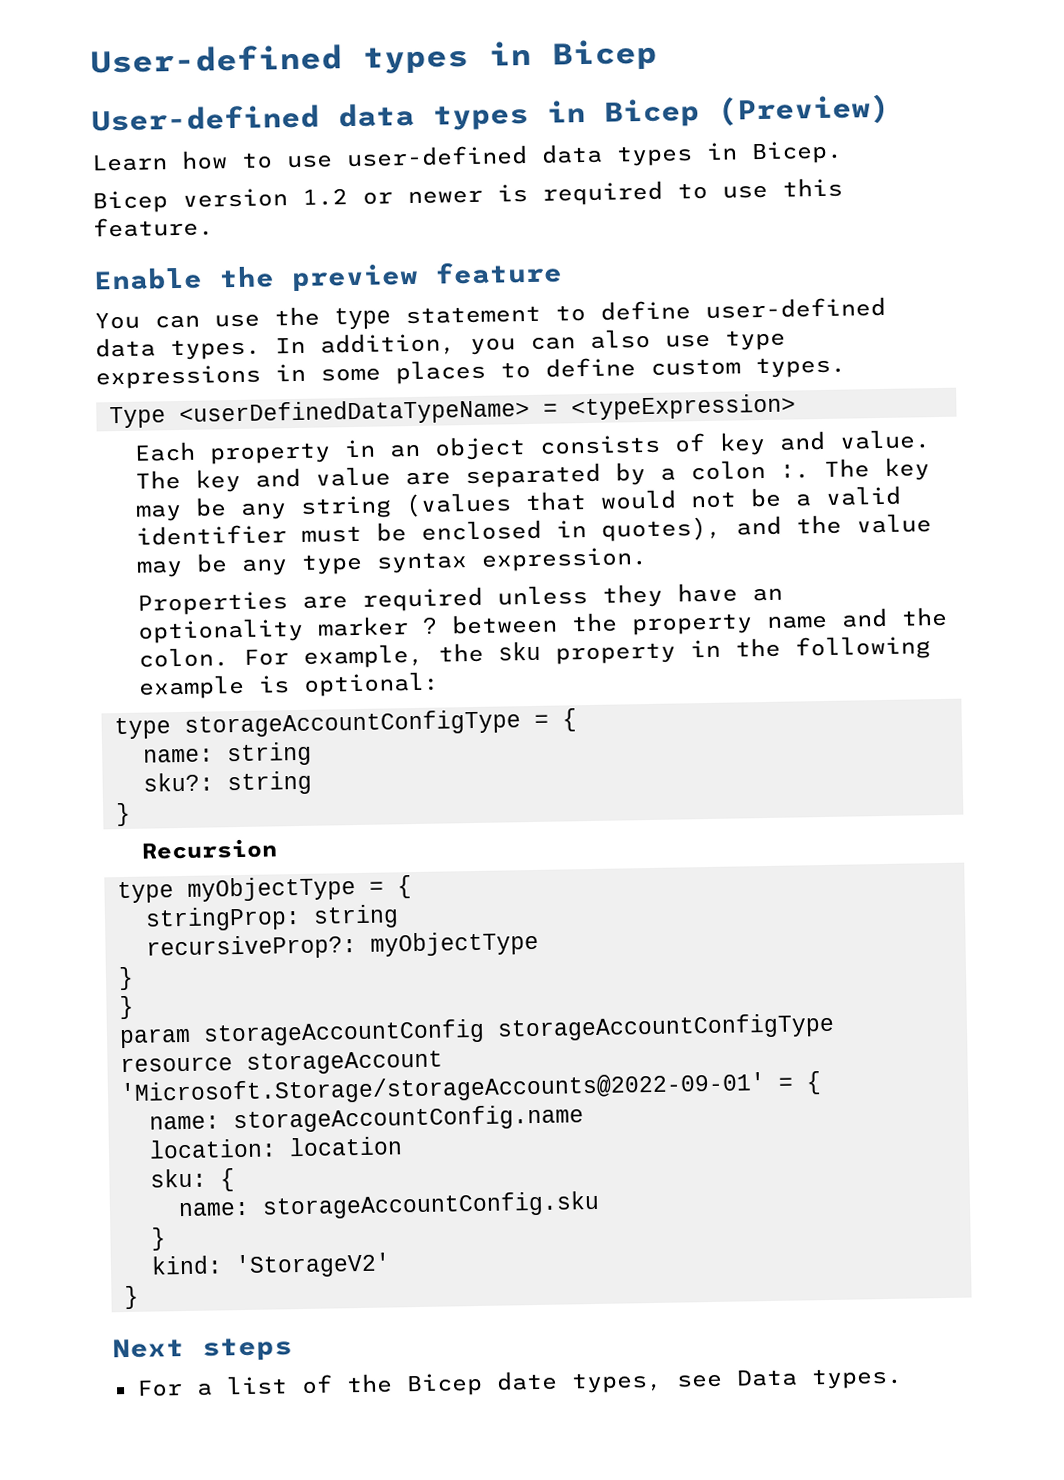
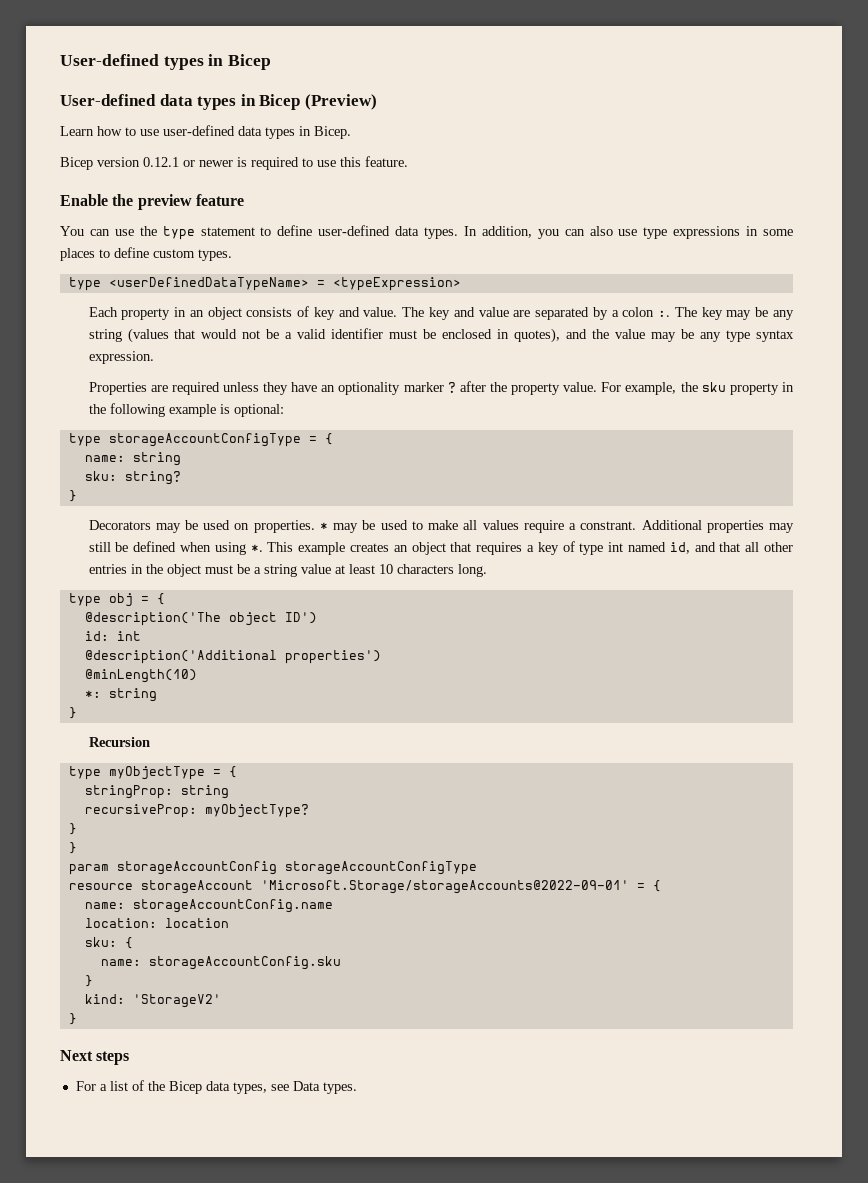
[302,188,348,206] 1.2 -> [143,157,179,167] 0.12.1
[108,406,166,429] Type -> [68,277,101,291] type
[451,613,559,635] between -> [459,381,486,392] after
[766,606,949,629] [138,647,230,668] name and the colon. -> [563,382,598,392] value.
[142,772,214,792] sku?: -> [84,471,181,485] [68,490,77,502] [88,520,795,533] [88,541,793,555] [88,564,487,577] [68,593,165,607] [84,612,317,626] [84,631,141,641] [84,650,381,664] [84,669,197,683] [84,690,101,698] sku: string? // } // Decorators may be used on properties. * may be used to make all values require a constrant. Additional properties may still be defined when using *. This example creates an object that requires a key of type int named id, and that all other entries in the object must be a string value at least 10 characters long. // type obj = { // @description('The object ID') // id: int // @description('Additional properties') // @minLength(10) // *:
[145,930,539,961] recursiveProp?: myObjectType -> [84,804,309,818] recursiveProp: myObjectType?
[495,1370,558,1391] date -> [205,1081,230,1091] data

